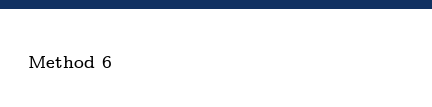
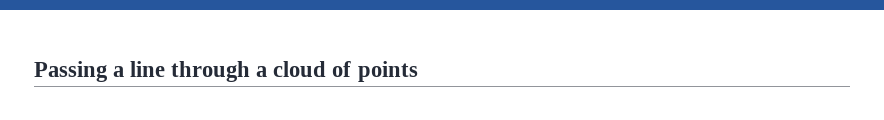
[28,56,112,68] Method 6 -> [34,61,418,82] Passing a line through a cloud of points

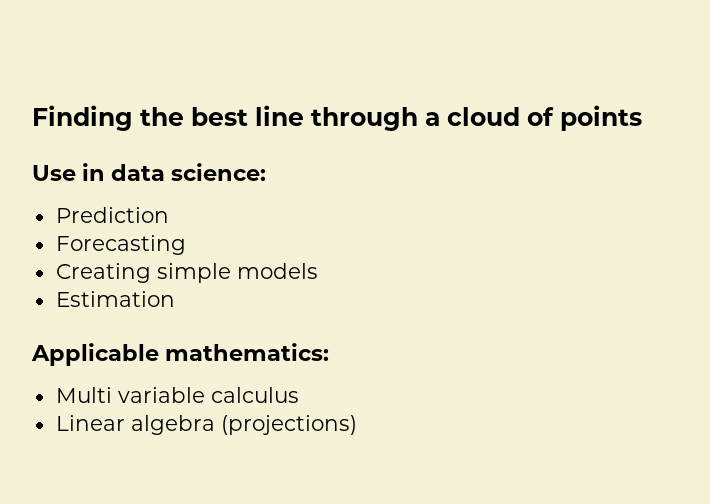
[34,61,125,82] Passing a -> [32,105,248,131] Finding the best
(418, 71) none -> [32,163,267,181] [55,207,169,223] [55,235,186,255] [55,263,318,283] [55,291,175,307] [31,343,330,366] [55,387,299,403] [55,415,357,435] // Use in data science: // Prediction // Forecasting // Creating simple models // Estimation // Applicable mathematics: // Multi variable calculus // Linear algebra (projections)

